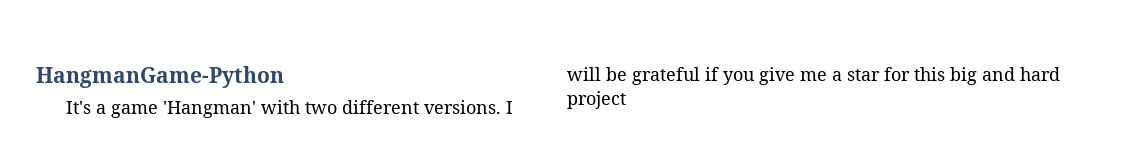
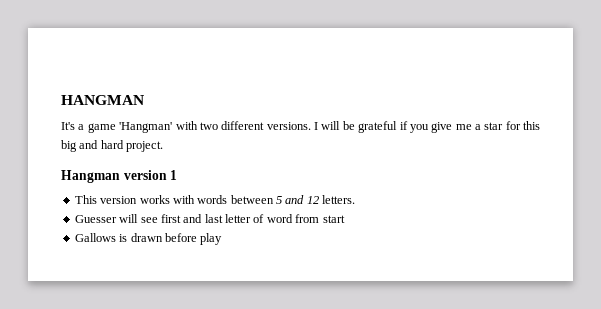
[36,66,284,88] HangmanGame-Python -> [61,95,144,105] HANGMAN
[567,91,626,109] project -> [126,141,164,152] [61,170,178,183] [74,195,356,204] [74,214,345,223] [74,233,223,245] project. // Hangman version 1 // This version works with words between 5 and 12 letters. // Guesser will see first and last letter of word from start // Gallows is drawn before play

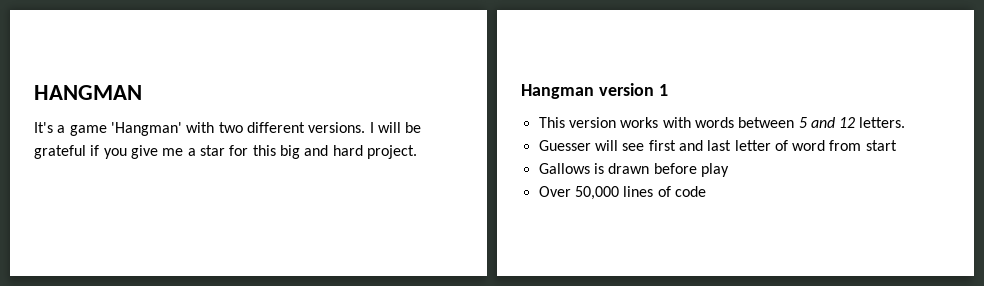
(223, 239) none -> [538,186,706,200] // Over 50,000 lines of code

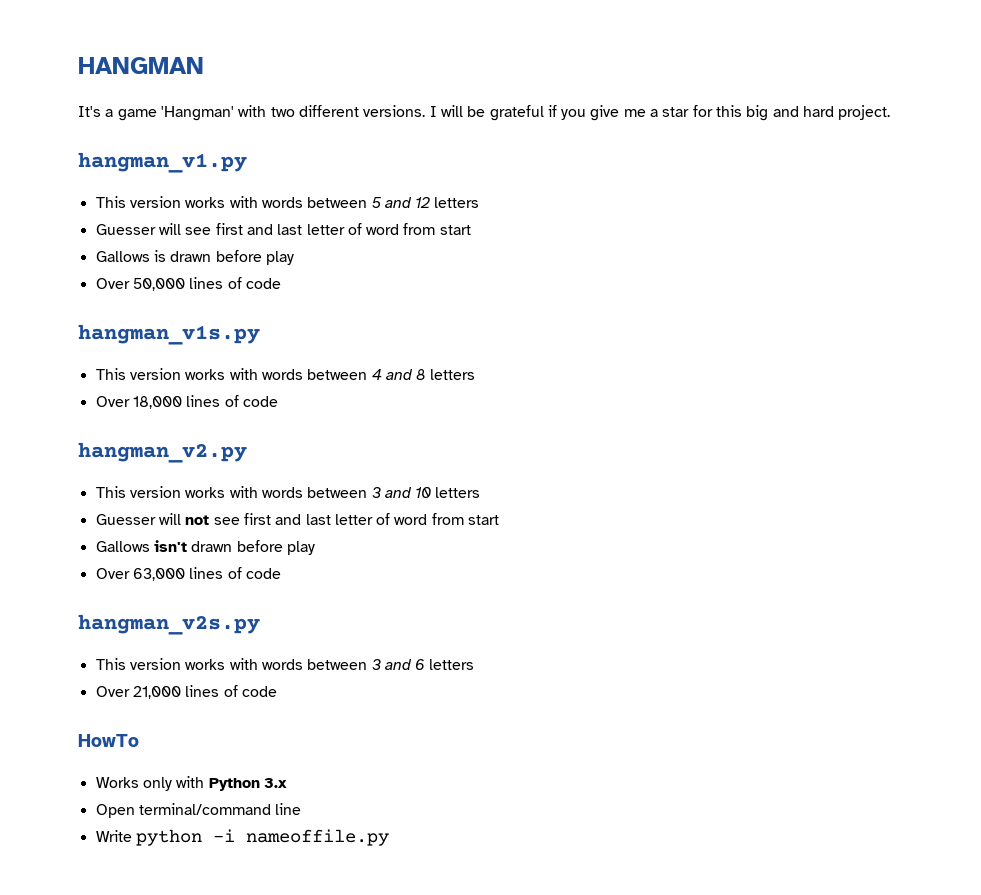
[521,83,668,99] Hangman version 1 -> [78,152,247,173] hangman_v1.py
[859,117,906,128] letters. -> [434,197,480,208] letters
(706, 191) none -> [78,324,260,345] [95,368,476,380] [95,395,278,409] [78,442,247,463] [95,486,481,498] [95,513,500,525] [95,540,315,555] [95,567,281,581] [78,614,260,635] [95,658,475,670] [95,685,277,699] [78,734,139,747] [95,776,287,791] [95,803,302,818] [95,829,389,846] // hangman_v1s.py // This version works with words between 4 and 8 letters // Over 18,000 lines of code // hangman_v2.py // This version works with words between 3 and 10 letters // Guesser will not see first and last letter of word from start // Gallows isn't drawn before play // Over 63,000 lines of code // hangman_v2s.py // This version works with words between 3 and 6 letters // Over 21,000 lines of code // HowTo // Works only with Python 3.x // Open terminal/command line // Write python -i nameoffile.py

